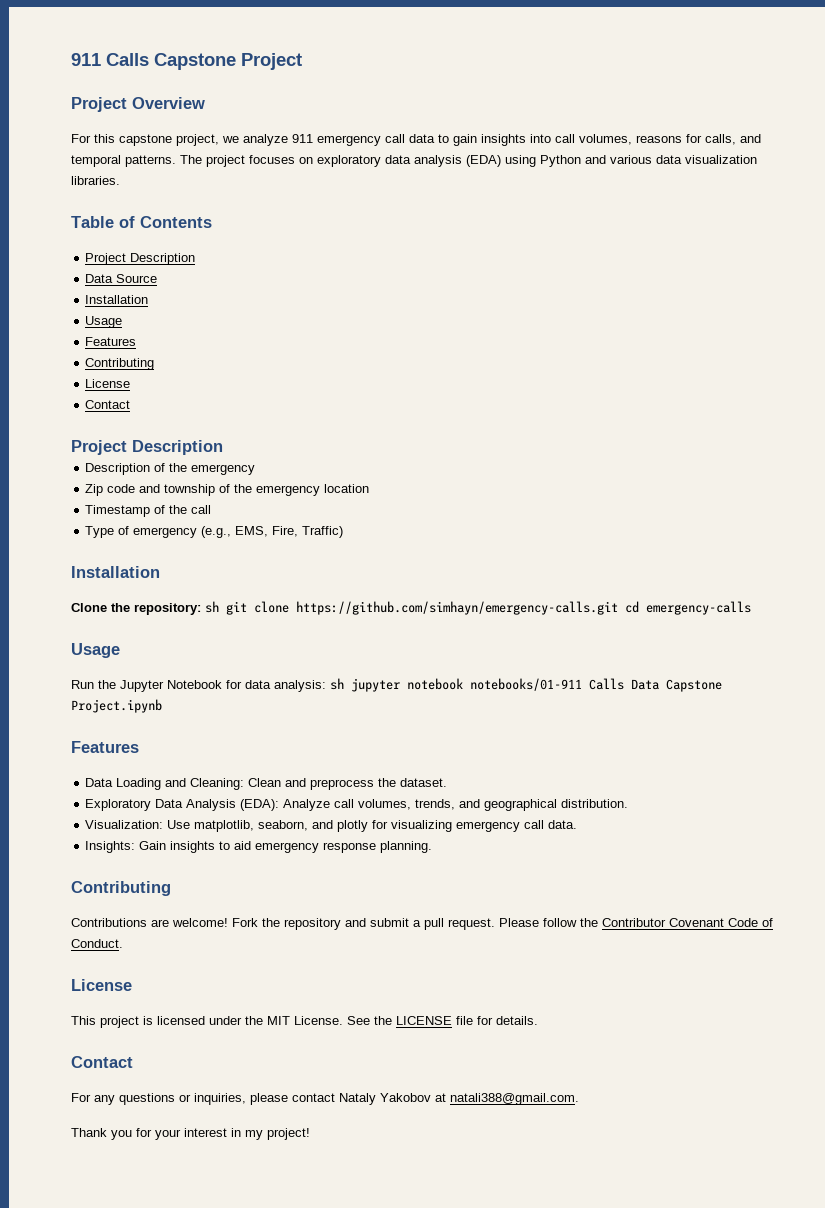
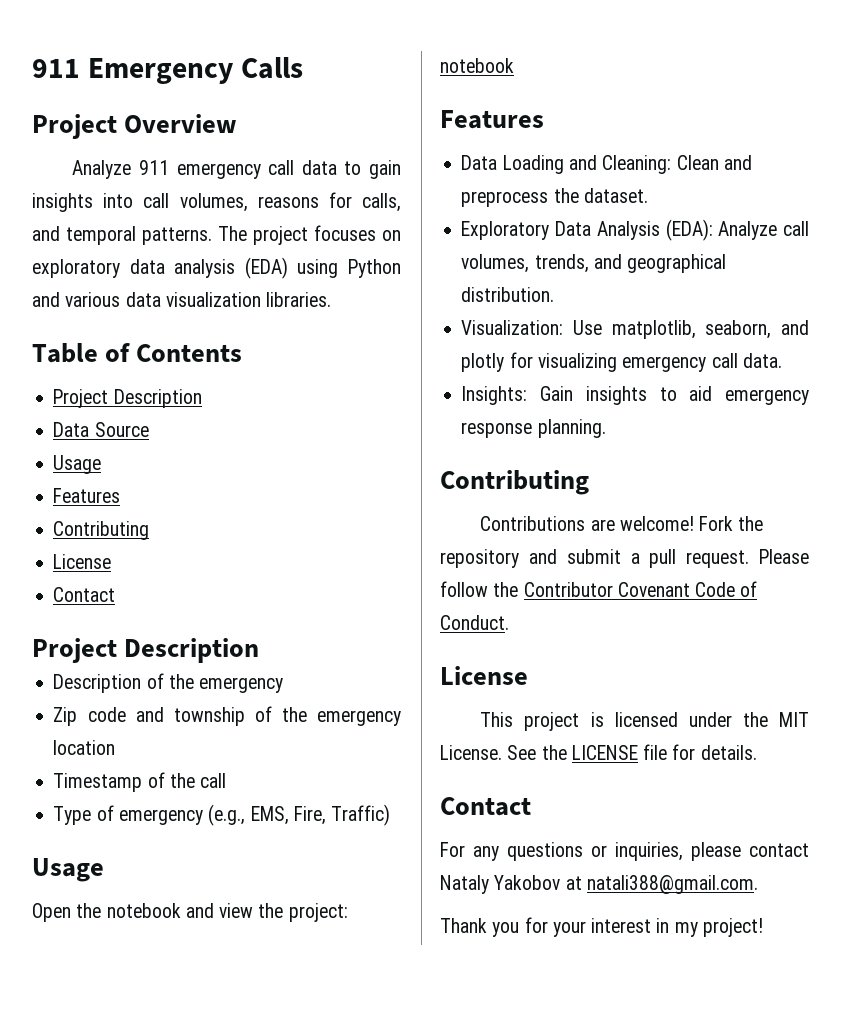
[71,53,302,70] 911 Calls Capstone Project -> [32,57,303,84] 911 Emergency Calls
[71,134,288,146] For this capstone project, we analyze -> [72,160,132,179] Analyze
[85,295,149,304] // Installation -> (149, 429) none
[71,566,160,578] [71,601,751,615] [71,643,120,658] [71,678,722,692] [71,699,162,713] Installation // Clone the repository: sh git clone https://github.com/simhayn/emergency-calls.git cd emergency-calls // Usage // Run the Jupyter Notebook for data analysis: sh jupyter notebook notebooks/01-911 Calls Data Capstone Project.ipynb -> [32,858,104,882] [32,903,348,922] [440,58,514,73] Usage // Open the notebook and view the project: notebook

